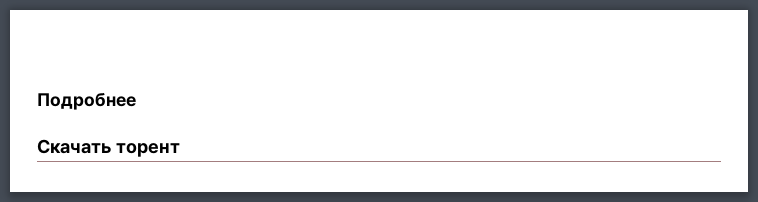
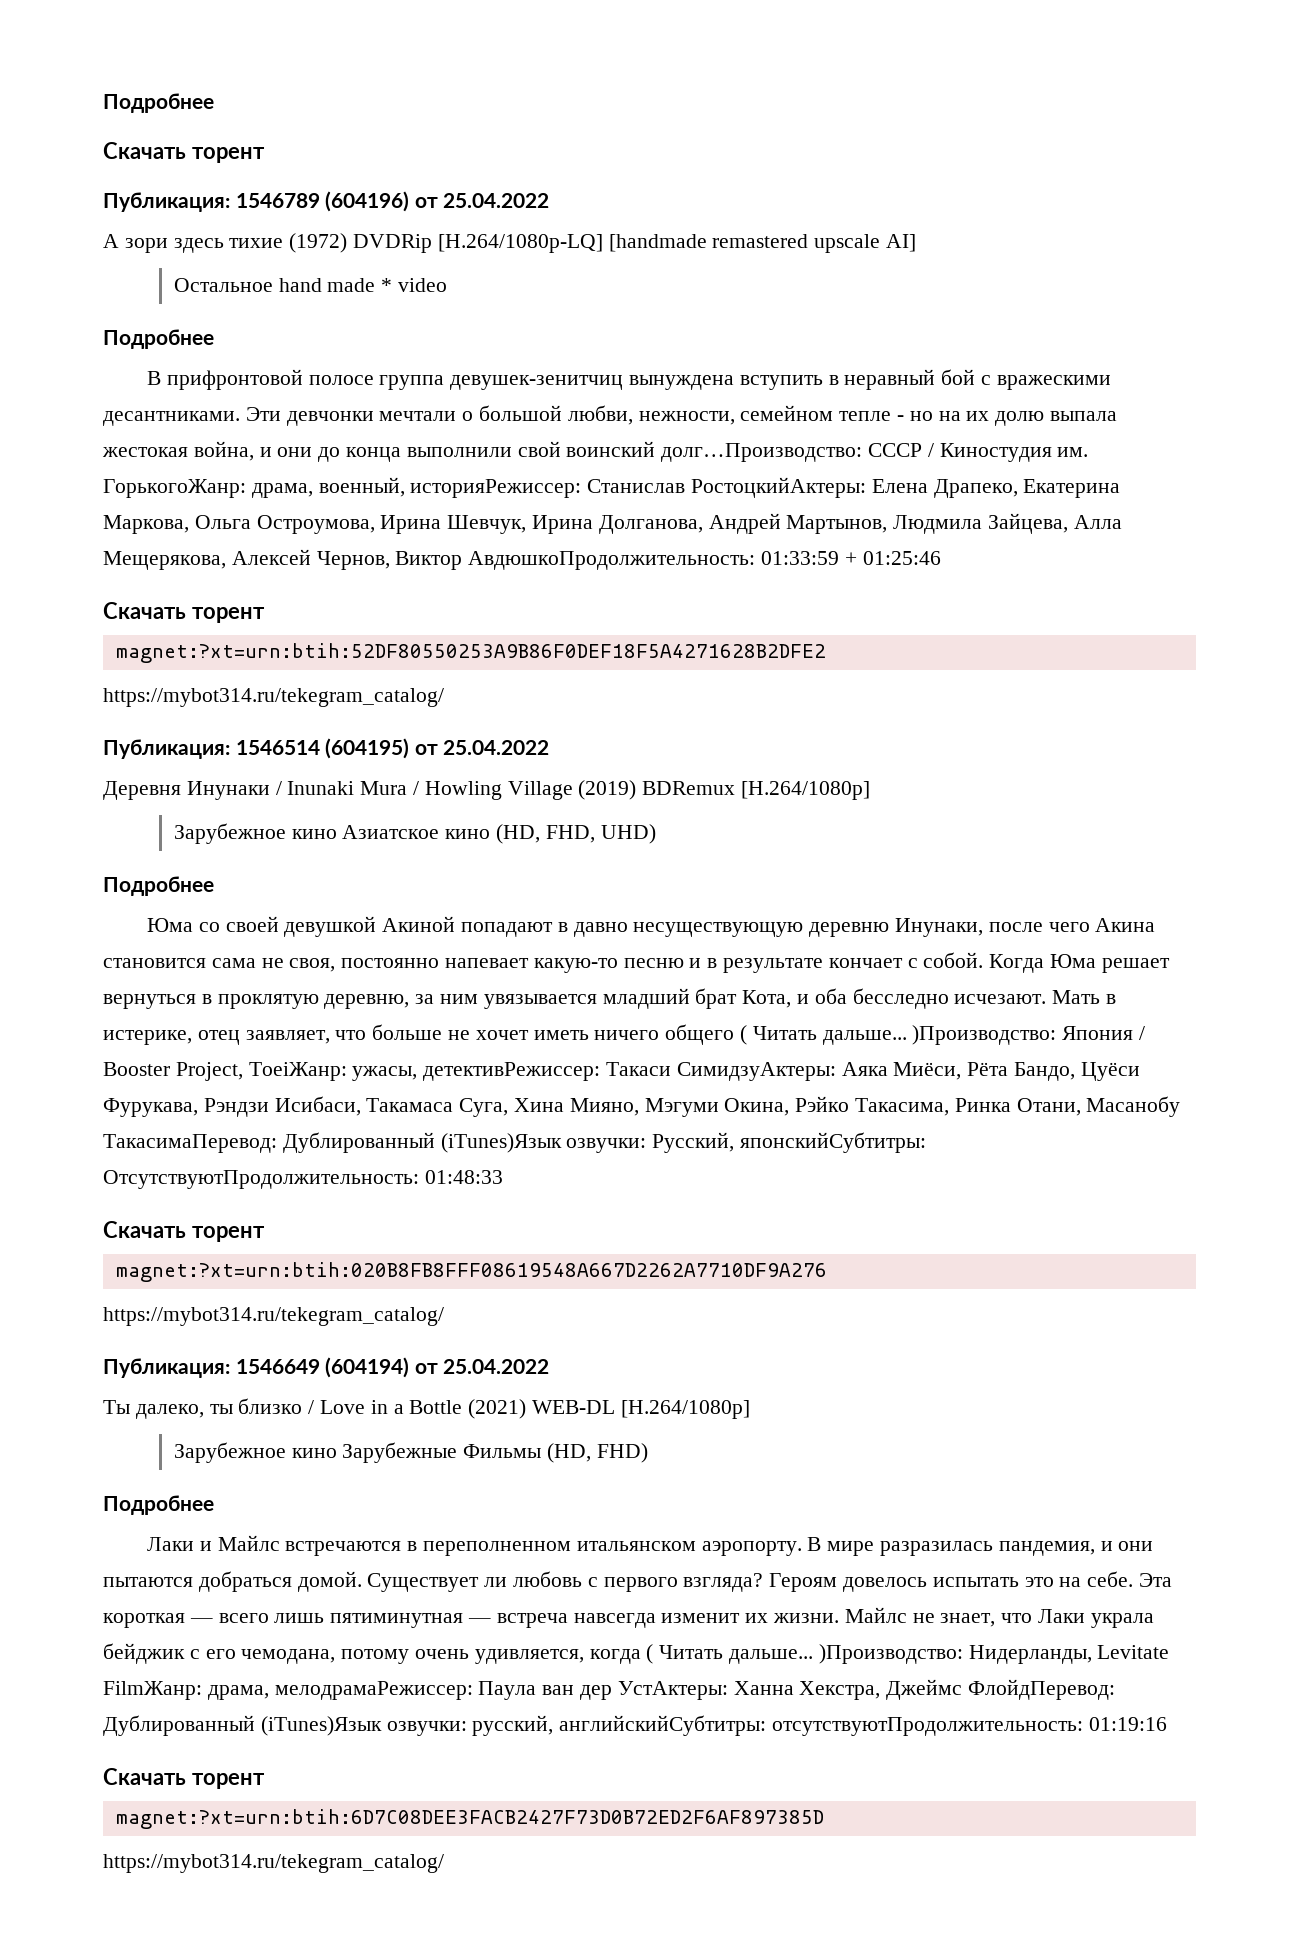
(180, 150) none -> [103,191,550,212] [103,233,917,253] [173,278,448,292] [103,329,214,349] [147,369,1111,390] [103,405,1118,426] [102,441,1089,462] [103,477,1121,498] [103,513,1122,534] [103,549,941,570] [103,602,265,623] [115,643,826,663] [103,688,444,707] [103,738,550,759] [103,780,871,800] [173,823,656,844] [103,876,214,896] [147,916,1156,937] [103,952,1170,973] [103,988,1117,1009] [103,1024,1146,1045] [103,1062,1140,1081] [103,1096,1181,1117] [103,1132,927,1153] [103,1170,503,1189] [103,1221,265,1242] [115,1262,827,1282] [103,1307,444,1326] [103,1357,550,1378] [103,1398,750,1419] [173,1442,648,1463] [103,1495,214,1515] [147,1535,1154,1556] [103,1571,1173,1592] [103,1607,1154,1628] [103,1643,1170,1664] [103,1679,1116,1700] [103,1715,1167,1736] [103,1768,265,1789] [115,1809,824,1829] [103,1854,444,1873] // Публикация: 1546789 (604196) от 25.04.2022 // А зори здесь тихие (1972) DVDRip [H.264/1080p-LQ] [handmade remastered upscale AI] // Остальное hand made * video // Подробнее // В прифронтовой полосе группа девушек-зенитчиц вынуждена вступить в неравный бой с вражескими десантниками. Эти девчонки мечтали о большой любви, нежности, семейном тепле - но на их долю выпала жестокая война, и они до конца выполнили свой воинский долг…Производство: СССР / Киностудия им. ГорькогоЖанр: драма, военный, историяРежиссер: Станислав РостоцкийАктеры: Елена Драпеко, Екатерина Маркова, Ольга Остроумова, Ирина Шевчук, Ирина Долганова, Андрей Мартынов, Людмила Зайцева, Алла Мещерякова, Алексей Чернов, Виктор АвдюшкоПродолжительность: 01:33:59 + 01:25:46 // Скачать торент // magnet:?xt=urn:btih:52DF80550253A9B86F0DEF18F5A4271628B2DFE2 // https://mybot314.ru/tekegram_catalog/ // Публикация: 1546514 (604195) от 25.04.2022 // Деревня Инунаки / Inunaki Mura / Howling Village (2019) BDRemux [H.264/1080p] // Зарубежное кино Азиатское кино (HD, FHD, UHD) // Подробнее // Юма со своей девушкой Акиной попадают в давно несуществующую деревню Инунаки, после чего Акина становится сама не своя, постоянно напевает какую-то песню и в результате кончает с собой. Когда Юма решает вернуться в проклятую деревню, за ним увязывается младший брат Кота, и оба бесследно исчезают. Мать в истерике, отец заявляет, что больше не хочет иметь ничего общего ( Читать дальше... )Производство: Япония / Booster Project, ToeiЖанр: ужасы, детективРежиссер: Такаси СимидзуАктеры: Аяка Миёси, Рёта Бандо, Цуёси Фурукава, Рэндзи Исибаси, Такамаса Суга, Хина Мияно, Мэгуми Окина, Рэйко Такасима, Ринка Отани, Масанобу ТакасимаПеревод: Дублированный (iTunes)Язык озвучки: Русский, японскийСубтитры: ОтсутствуютПродолжительность: 01:48:33 // Скачать торент // magnet:?xt=urn:btih:020B8FB8FFF08619548A667D2262A7710DF9A276 // https://mybot314.ru/tekegram_catalog/ // Публикация: 1546649 (604194) от 25.04.2022 // Ты далеко, ты близко / Love in a Bottle (2021) WEB-DL [H.264/1080p] // Зарубежное кино Зарубежные Фильмы (HD, FHD) // Подробнее // Лаки и Майлс встречаются в переполненном итальянском аэропорту. В мире разразилась пандемия, и они пытаются добраться домой. Существует ли любовь с первого взгляда? Героям довелось испытать это на себе. Эта короткая — всего лишь пятиминутная — встреча навсегда изменит их жизни. Майлс не знает, что Лаки украла бейджик с его чемодана, потому очень удивляется, когда ( Читать дальше... )Производство: Нидерланды, Levitate FilmЖанр: драма, мелодрамаРежиссер: Паула ван дер УстАктеры: Ханна Хекстра, Джеймс ФлойдПеревод: Дублированный (iTunes)Язык озвучки: русский, английскийСубтитры: отсутствуютПродолжительность: 01:19:16 // Скачать торент // magnet:?xt=urn:btih:6D7C08DEE3FACB2427F73D0B72ED2F6AF897385D // https://mybot314.ru/tekegram_catalog/

